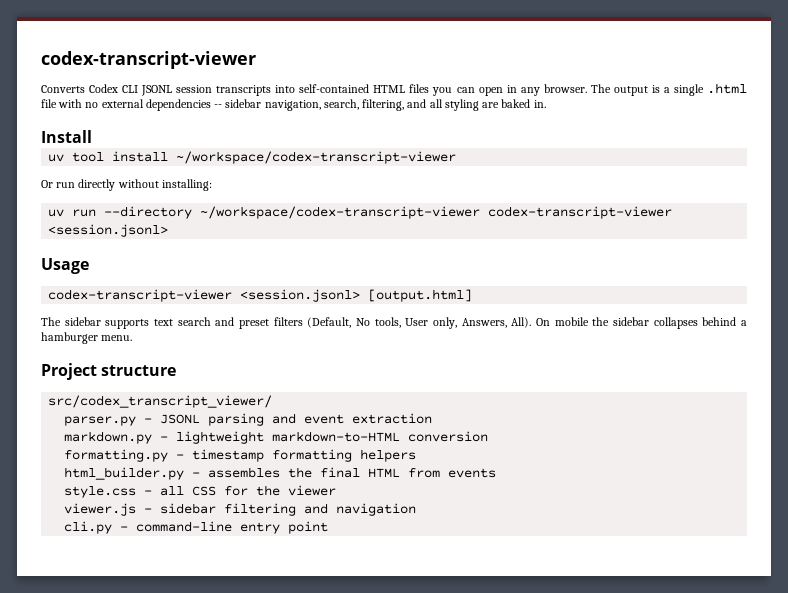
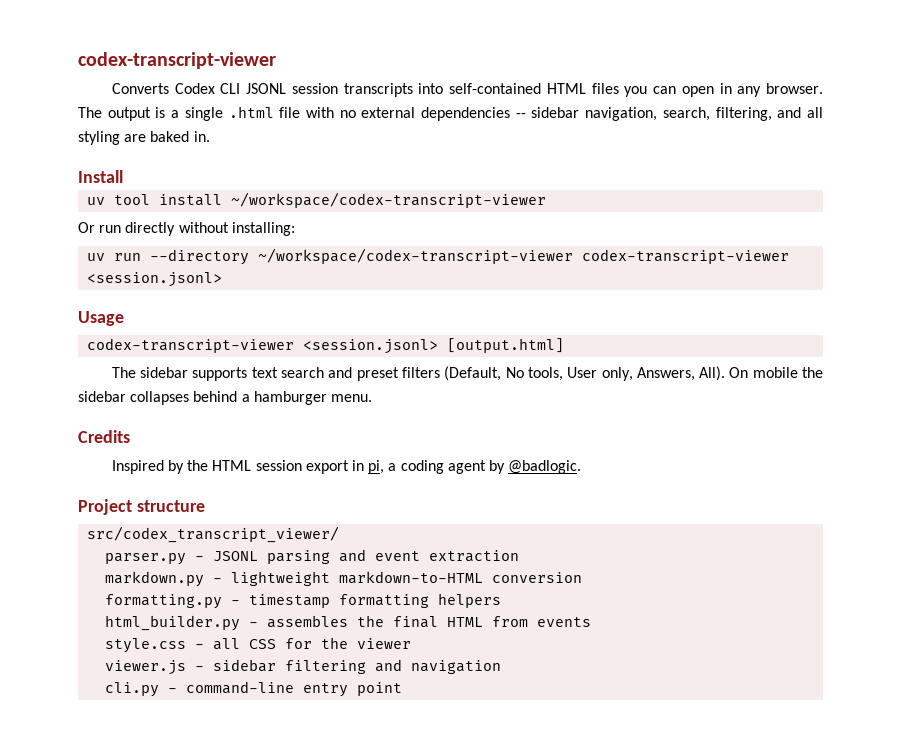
(133, 338) none -> [78,430,130,443] [111,460,582,474] // Credits // Inspired by the HTML session export in pi, a coding agent by @badlogic.

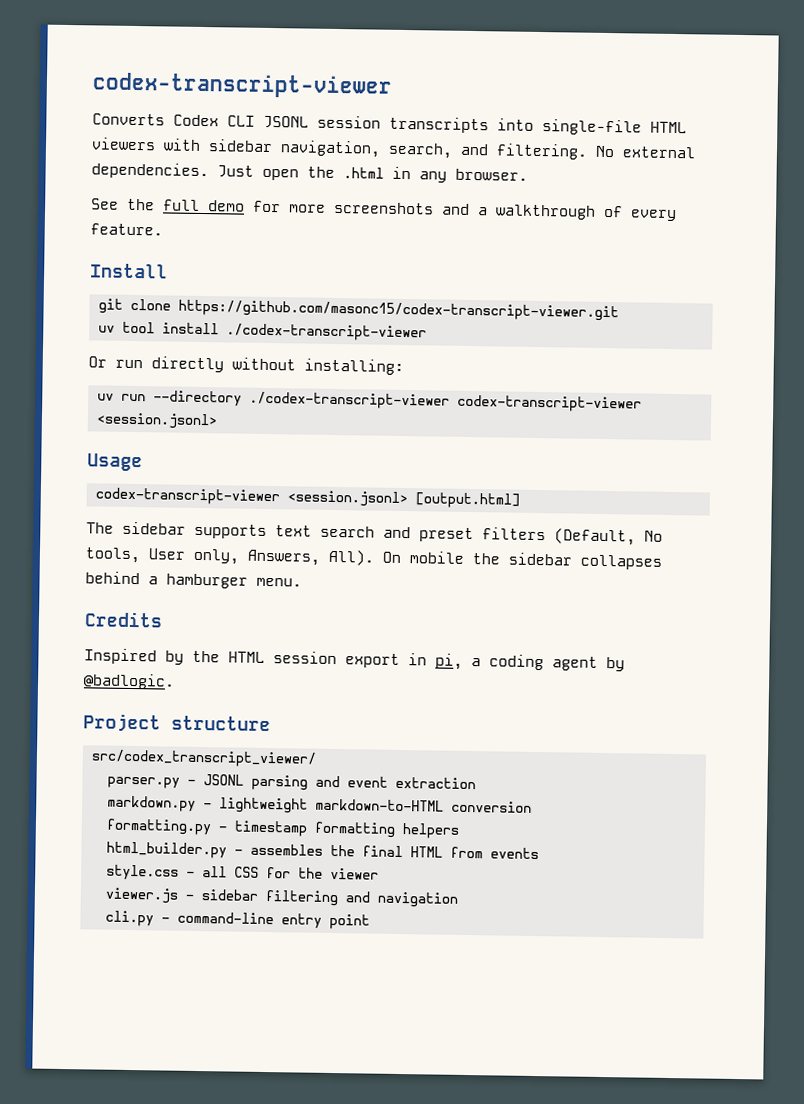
[449,83,824,97] [78,106,824,121] [78,131,210,145] [78,170,123,183] self-contained HTML files you can open in any browser. The output is a single .html file with no external dependencies -- sidebar navigation, search, filtering, and all styling are baked in. // Install -> [542,119,687,136] [91,137,696,160] [91,162,528,183] [91,198,677,222] [90,223,163,236] [90,263,168,279] [97,298,619,322] single-file HTML viewers with sidebar navigation, search, and filtering. No external dependencies. Just open the .html in any browser. // See the full demo for more screenshots and a walkthrough of every feature. // Install // git clone https://github.com/masonc15/codex-transcript-viewer.git
[231,192,547,208] ~/workspace/codex-transcript-viewer -> [225,323,427,342] ./codex-transcript-viewer
[258,248,574,264] ~/workspace/codex-transcript-viewer -> [248,391,450,410] ./codex-transcript-viewer

